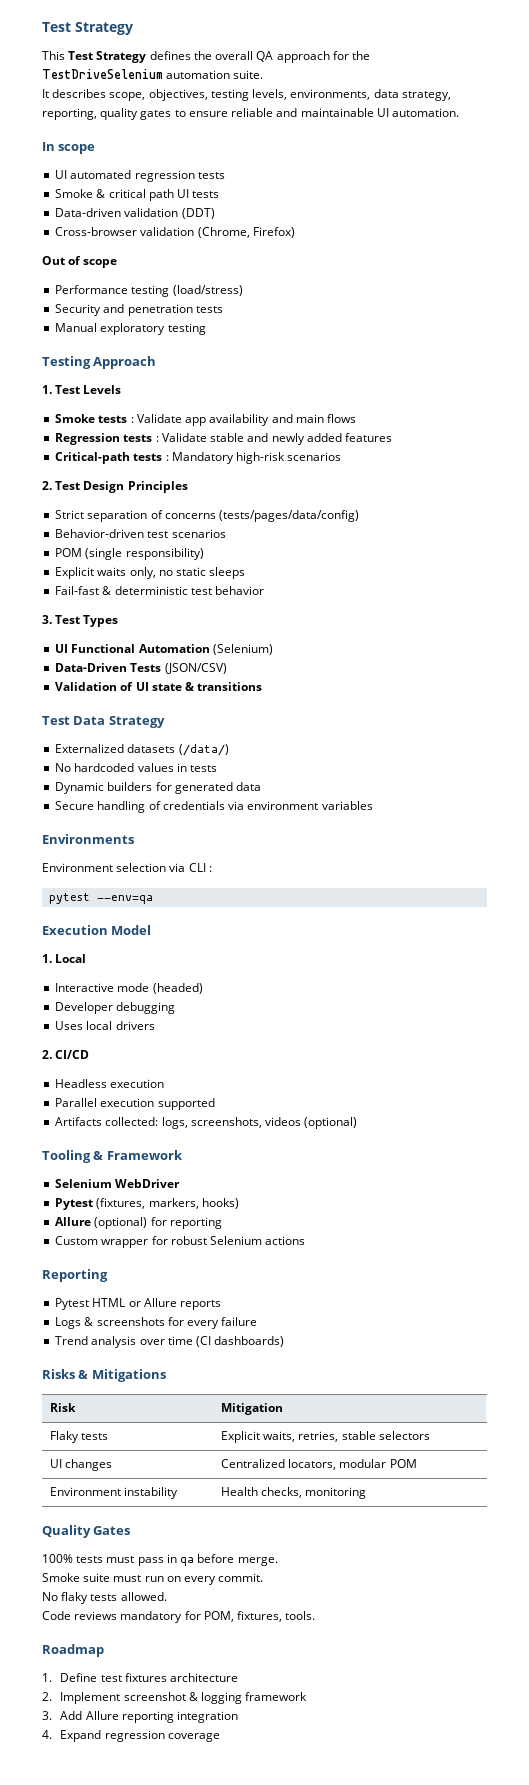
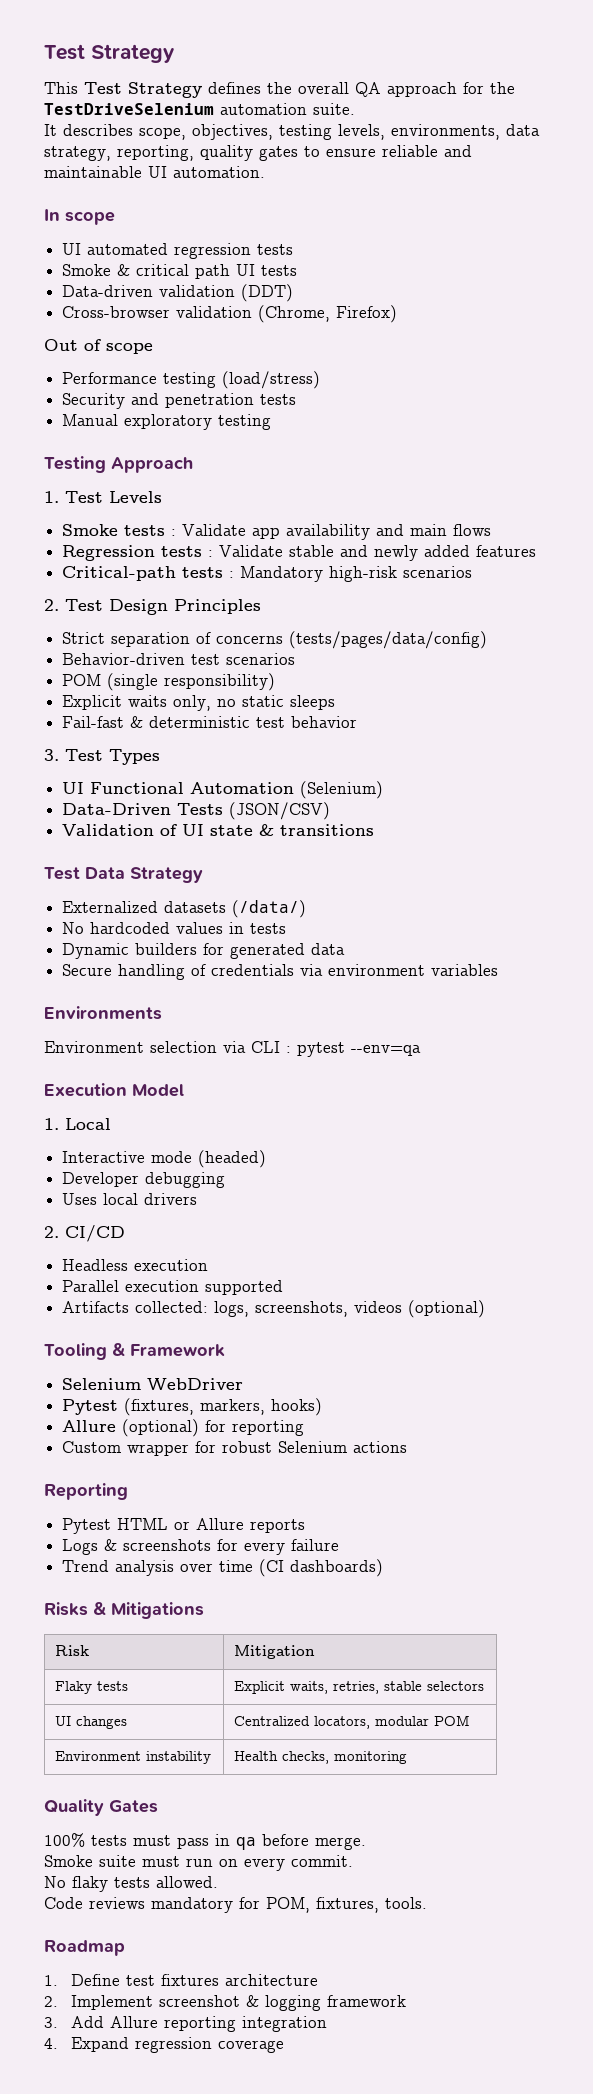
(212, 869) // -> (291, 1049) none

